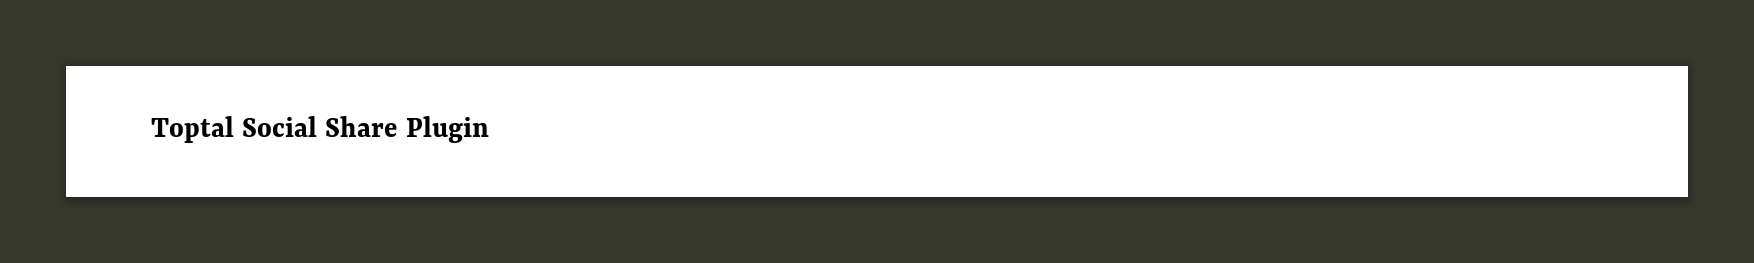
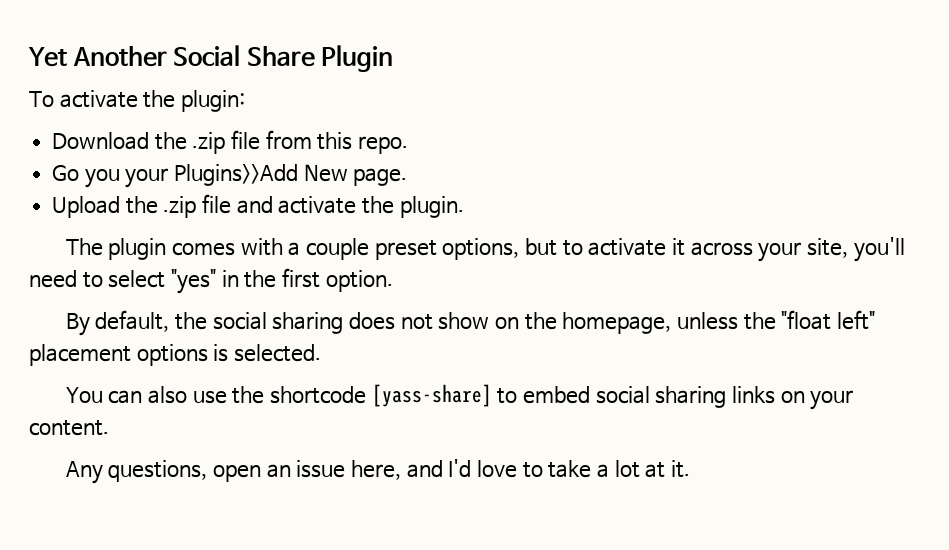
[151,116,234,143] Toptal -> [28,46,167,67] Yet Another
(489, 129) none -> [29,90,245,112] [52,130,409,154] [52,164,408,188] [52,194,464,218] [65,237,905,262] [29,268,393,294] [65,310,876,336] [29,344,322,366] [65,384,854,410] [29,420,109,436] [65,459,691,484] // To activate the plugin: // Download the .zip file from this repo. // Go you your Plugins>>Add New page. // Upload the .zip file and activate the plugin. // The plugin comes with a couple preset options, but to activate it across your site, you'll need to select "yes" in the first option. // By default, the social sharing does not show on the homepage, unless the "float left" placement options is selected. // You can also use the shortcode [yass-share] to embed social sharing links on your content. // Any questions, open an issue here, and I'd love to take a lot at it.

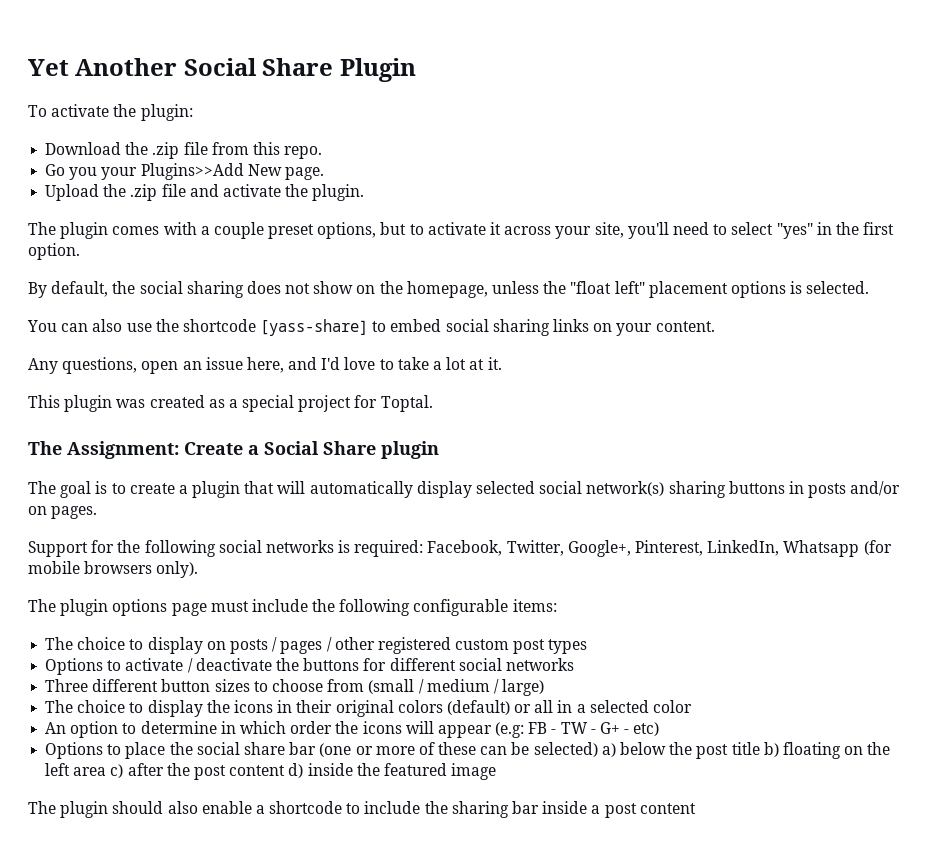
(691, 469) none -> [28,395,433,412] [28,441,439,459] [28,481,901,498] [28,506,98,519] [28,540,892,557] [28,561,199,578] [28,599,557,616] [45,637,588,654] [45,658,574,675] [45,679,545,696] [45,700,693,717] [45,721,660,738] [45,742,891,759] [45,763,497,780] [28,801,696,818] // This plugin was created as a special project for Toptal. // The Assignment: Create a Social Share plugin // The goal is to create a plugin that will automatically display selected social network(s) sharing buttons in posts and/or on pages. // Support for the following social networks is required: Facebook, Twitter, Google+, Pinterest, LinkedIn, Whatsapp (for mobile browsers only). // The plugin options page must include the following configurable items: // The choice to display on posts / pages / other registered custom post types // Options to activate / deactivate the buttons for different social networks // Three different button sizes to choose from (small / medium / large) // The choice to display the icons in their original colors (default) or all in a selected color // An option to determine in which order the icons will appear (e.g: FB - TW - G+ - etc) // Options to place the social share bar (one or more of these can be selected) a) below the post title b) floating on the left area c) after the post content d) inside the featured image // The plugin should also enable a shortcode to include the sharing bar inside a post content

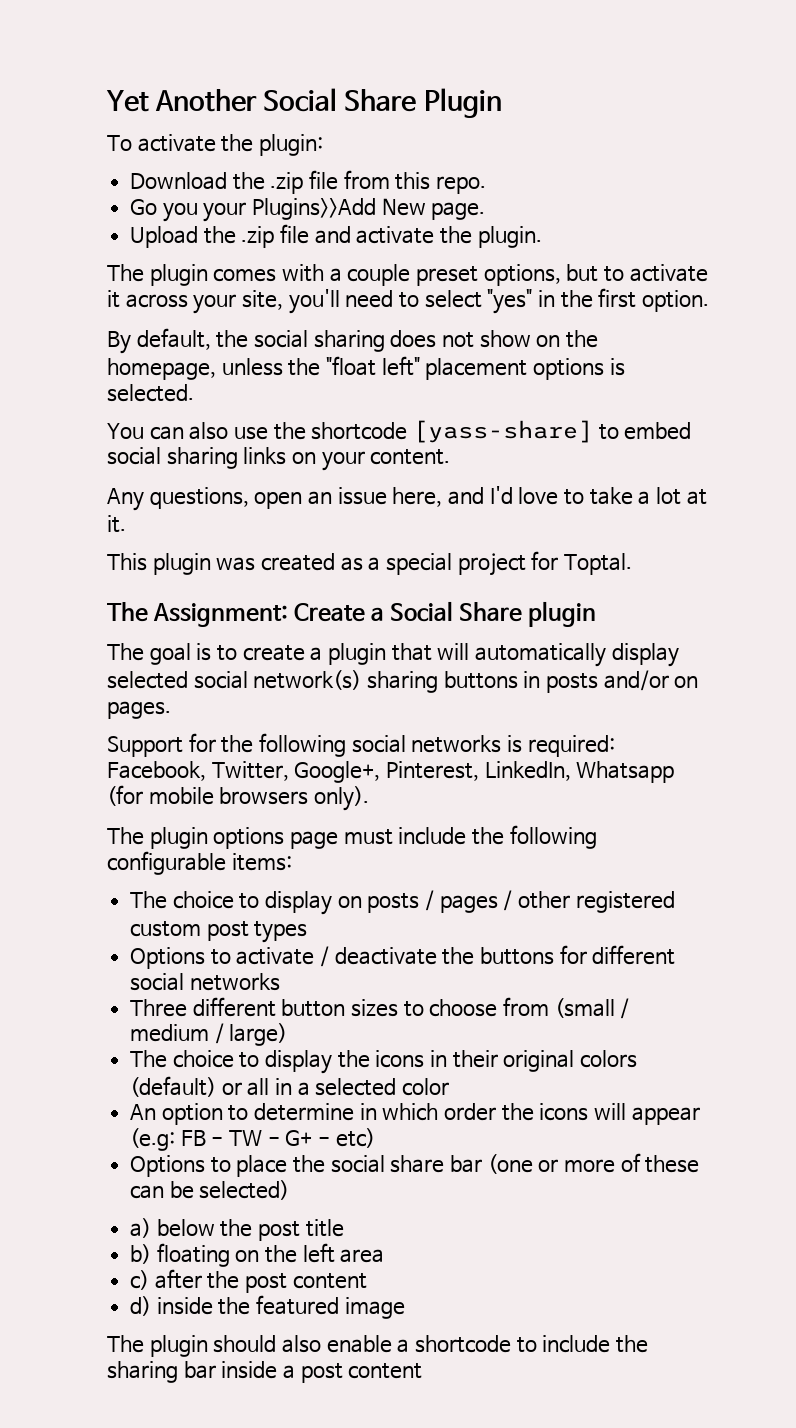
(598, 749) none -> (290, 1190) //
(760, 748) none -> (344, 1228) //
(107, 771) none -> (385, 1256) //
(286, 770) none -> (367, 1281) //

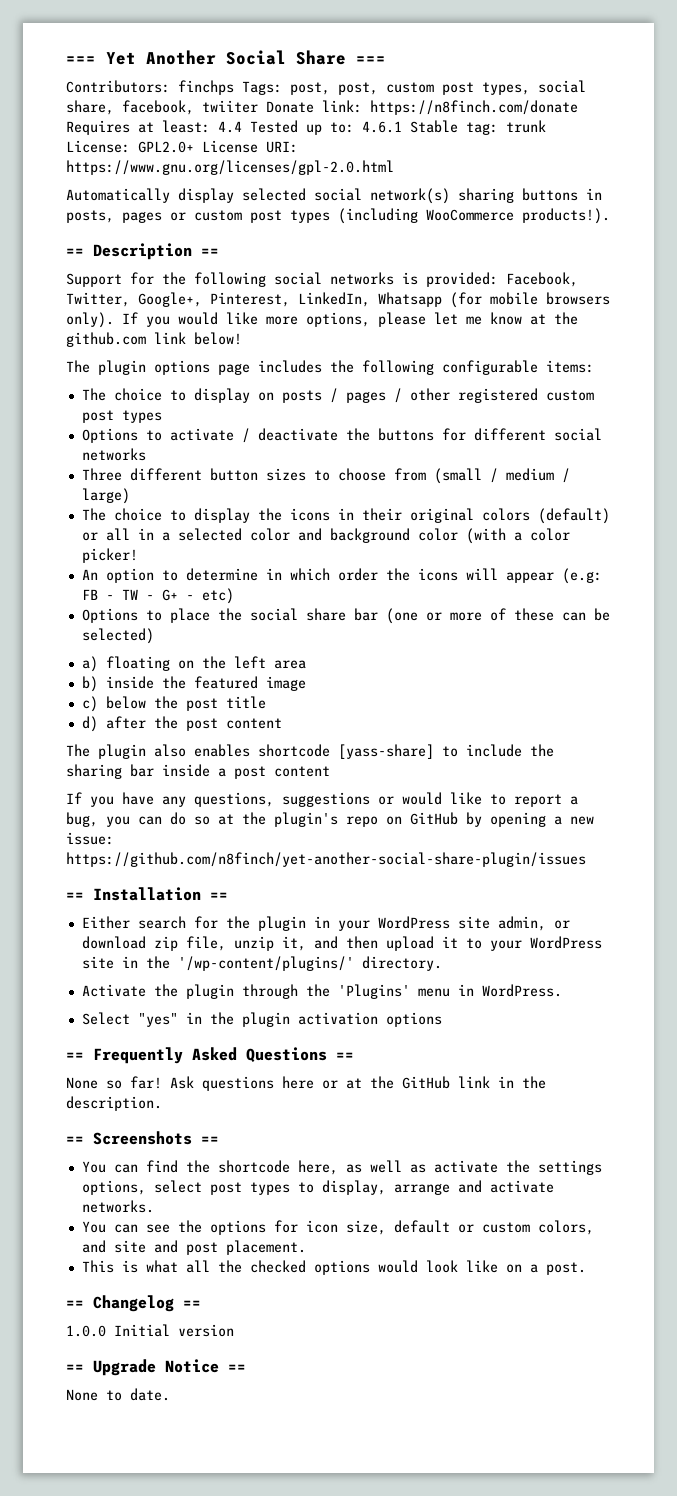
(106, 101) none -> [66,56,96,64] ===
[423,88,502,118] [107,134,323,156] [130,170,487,194] [130,198,486,222] [130,224,542,248] [107,264,708,286] [107,288,710,314] [107,328,599,354] [107,356,625,380] [107,384,194,402] [107,420,692,443] [107,447,451,471] [107,486,707,511] [107,515,126,533] [107,551,632,576] [107,601,597,627] [107,643,606,667] Plugin // To activate the plugin: // Download the .zip file from this repo. // Go you your Plugins>>Add New page. // Upload the .zip file and activate the plugin. // The plugin comes with a couple preset options, but to activate it across your site, you'll need to select "yes" in the first option. // By default, the social sharing does not show on the homepage, unless the "float left" placement options is selected. // You can also use the shortcode [yass-share] to embed social sharing links on your content. // Any questions, open an issue here, and I'd love to take a lot at it. // This plugin was created as a special project for Toptal. // The Assignment: Create a Social Share plugin // The goal is to create a plugin that will automatically -> [356,56,386,64] [66,80,586,95] [66,100,578,115] [66,120,546,135] [66,140,298,153] [66,160,394,175] [66,188,170,203] === // Contributors: finchps Tags: post, post, custom post types, social share, facebook, twiiter Donate link: https://n8finch.com/donate Requires at least: 4.4 Tested up to: 4.6.1 Stable tag: trunk License: GPL2.0+ License URI: https://www.gnu.org/licenses/gpl-2.0.html // Automatically
[546,670,699,693] [107,701,171,719] posts and/or on pages. -> [66,208,610,224] [66,243,219,260] posts, pages or custom post types (including WooCommerce products!). // == Description ==
[527,735,615,757] required: -> [426,272,498,287] provided:
(369, 798) none -> [122,312,578,327] [66,332,242,347] If you would like more options, please let me know at the github.com link below!
[343,827,467,845] must include -> [258,360,322,373] includes
(450, 1087) none -> [297,528,570,544] [81,548,138,563] and background color (with a color picker!
[156,1219,344,1241] [130,1244,152,1264] below the post title // b) -> (98, 664) none
[130,1269,367,1293] [130,1295,405,1319] [107,1335,512,1357] c) after the post content // d) inside the featured image // The plugin should also enable a shortcode -> [81,676,306,692] [81,696,266,712] [81,716,282,732] [66,744,434,759] b) inside the featured image // c) below the post title // d) after the post content // The plugin also enables shortcode [yass-share]
(423, 1371) none -> [66,792,578,807] [66,812,594,827] [66,832,114,845] [66,852,586,867] [66,887,228,901] [81,916,570,931] [81,936,602,951] [81,956,442,971] [81,984,562,999] [81,1012,442,1027] [66,1047,354,1064] [66,1076,546,1091] [66,1096,162,1111] [66,1131,219,1145] [81,1160,602,1175] [81,1180,554,1195] [81,1200,154,1213] [81,1220,594,1235] [81,1240,306,1255] [81,1260,586,1275] [66,1295,201,1312] [66,1324,234,1337] [66,1359,246,1376] [66,1388,170,1401] // If you have any questions, suggestions or would like to report a bug, you can do so at the plugin's repo on GitHub by opening a new issue: https://github.com/n8finch/yet-another-social-share-plugin/issues // == Installation == // Either search for the plugin in your WordPress site admin, or download zip file, unzip it, and then upload it to your WordPress site in the '/wp-content/plugins/' directory. // Activate the plugin through the 'Plugins' menu in WordPress. // Select "yes" in the plugin activation options // == Frequently Asked Questions == // None so far! Ask questions here or at the GitHub link in the description. // == Screenshots == // You can find the shortcode here, as well as activate the settings options, select post types to display, arrange and activate networks. // You can see the options for icon size, default or custom colors, and site and post placement. // This is what all the checked options would look like on a post. // == Changelog == // 1.0.0 Initial version // == Upgrade Notice == // None to date.

